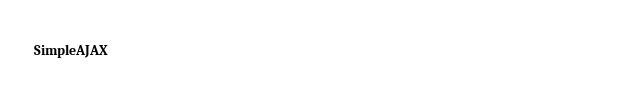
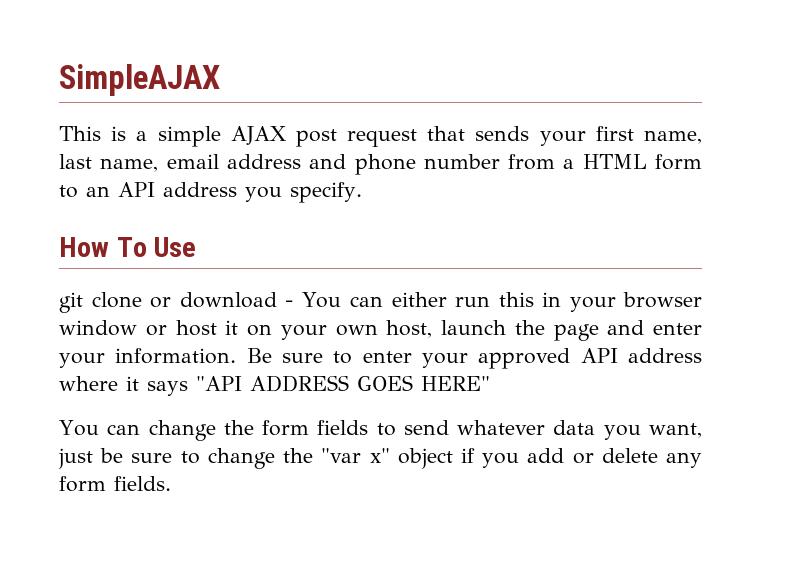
(108, 51) none -> [59,126,702,147] [59,154,702,175] [59,182,362,203] [59,237,197,257] [59,292,702,313] [59,320,702,341] [59,348,702,369] [59,375,490,396] [59,420,703,441] [58,448,702,469] [59,476,171,492] // This is a simple AJAX post request that sends your first name, last name, email address and phone number from a HTML form to an API address you specify. // How To Use // git clone or download - You can either run this in your browser window or host it on your own host, launch the page and enter your information. Be sure to enter your approved API address where it says "API ADDRESS GOES HERE" // You can change the form fields to send whatever data you want, just be sure to change the "var x" object if you add or delete any form fields.

